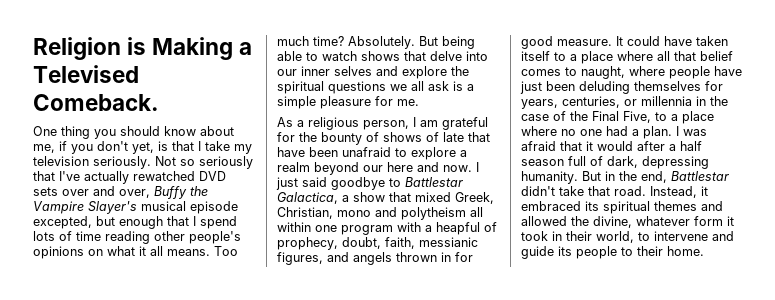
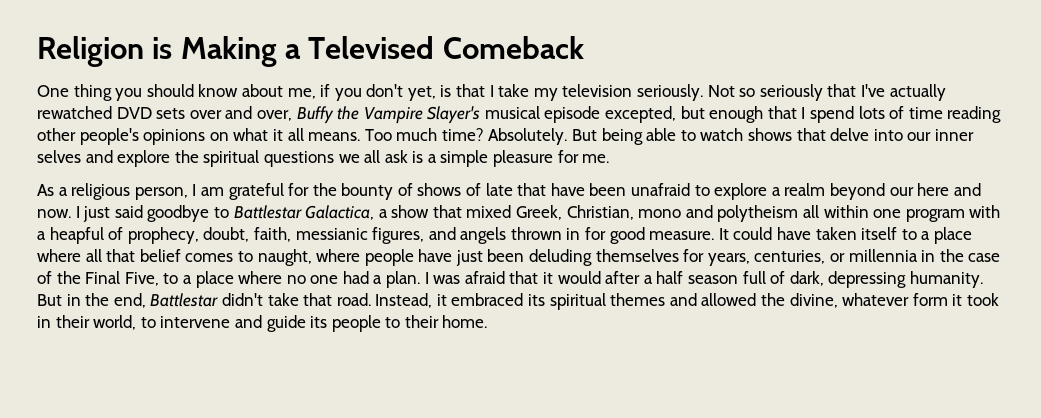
[33,94,159,111] Comeback. -> [442,36,584,59] Comeback

